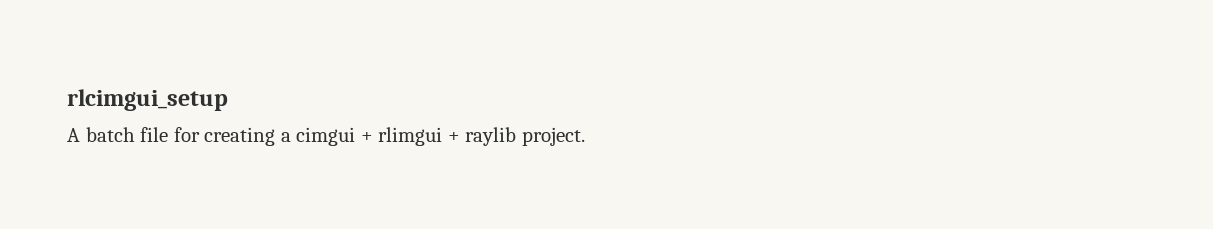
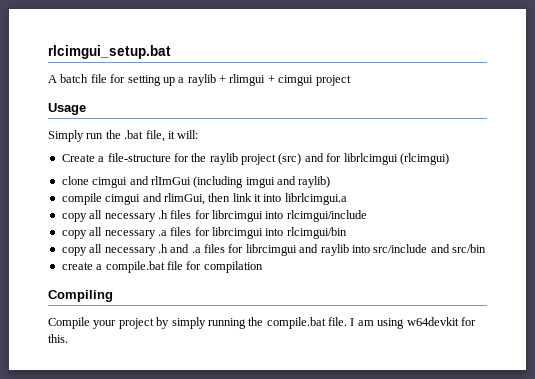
[67,89,228,111] rlcimgui_setup -> [48,45,171,59] rlcimgui_setup.bat
[204,127,585,146] creating a cimgui + rlimgui + raylib project. -> [127,74,351,86] [48,103,86,115] [48,130,199,142] [61,153,449,165] [61,176,331,188] [61,193,347,205] [61,210,367,222] [61,227,347,239] [61,244,486,256] [61,261,263,273] [48,290,113,302] [48,317,476,329] [48,334,68,343] setting up a raylib + rlimgui + cimgui project // Usage // Simply run the .bat file, it will: // Create a file-structure for the raylib project (src) and for librlcimgui (rlcimgui) // clone cimgui and rlImGui (including imgui and raylib) // compile cimgui and rlimGui, then link it into librlcimgui.a // copy all necessary .h files for librcimgui into rlcimgui/include // copy all necessary .a files for librcimgui into rlcimgui/bin // copy all necessary .h and .a files for librcimgui and raylib into src/include and src/bin // create a compile.bat file for compilation // Compiling // Compile your project by simply running the compile.bat file. I am using w64devkit for this.

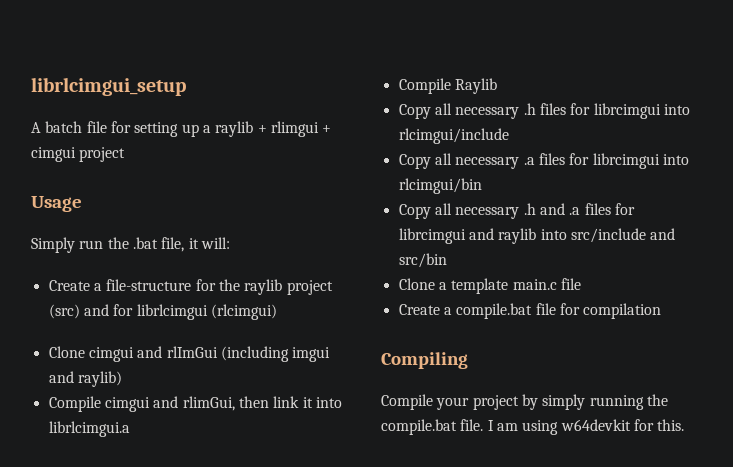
[48,45,171,59] rlcimgui_setup.bat -> [31,77,186,96] librlcimgui_setup
[61,176,89,185] clone -> [48,346,85,358] Clone
[61,193,102,205] compile -> [48,396,101,412] Compile
[61,213,87,222] copy -> [398,78,497,94] [398,104,431,119] Compile Raylib // Copy
[61,230,87,239] copy -> [398,154,431,169] Copy
[61,247,87,256] copy -> [398,204,431,219] Copy
[61,262,93,270] create -> [398,278,581,294] [398,304,440,315] Clone a template main.c file // Create

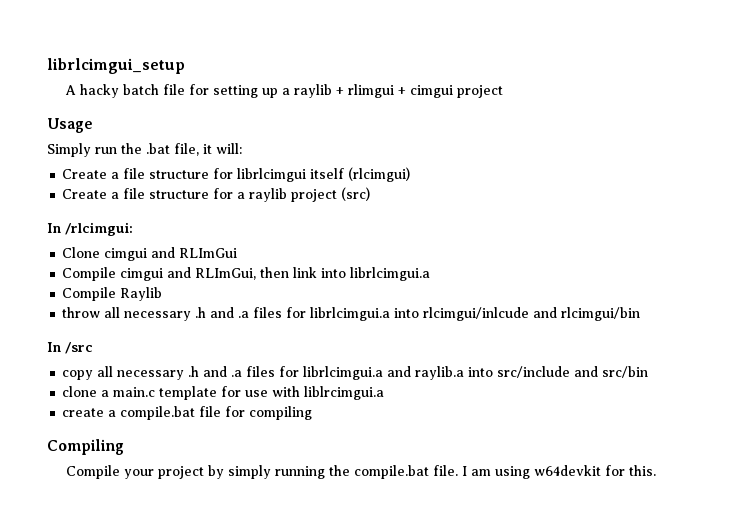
(41, 127) none -> [79,84,119,98] hacky
[106,279,240,291] file-structure for the -> [123,167,411,182] [62,188,246,199] file structure for librlcimgui itself (rlcimgui) // Create a file structure for a
[83,304,277,320] and for librlcimgui (rlcimgui) -> [47,222,133,236] // In /rlcimgui:
[166,346,331,362] [48,371,122,387] rlImGui (including imgui and raylib) -> [179,248,238,258] RLImGui
[182,396,235,411] rlimGui, -> [195,268,257,280] RLImGui,
[302,397,313,408] it -> (318, 272) none
[398,103,690,119] [398,128,509,144] [398,153,689,169] [398,178,482,194] [398,203,635,219] [398,228,676,244] [398,253,447,268] [398,278,581,294] [398,304,440,315] Copy all necessary .h files for librcimgui into rlcimgui/include // Copy all necessary .a files for librcimgui into rlcimgui/bin // Copy all necessary .h and .a files for librcimgui and raylib into src/include and src/bin // Clone a template main.c file // Create -> [62,307,641,321] [47,342,93,354] [62,366,649,380] [62,386,385,400] [62,408,105,417] throw all necessary .h and .a files for librlcimgui.a into rlcimgui/inlcude and rlcimgui/bin // In /src // copy all necessary .h and .a files for librlcimgui.a and raylib.a into src/include and src/bin // clone a main.c template for use with liblrcimgui.a // create
[583,303,662,319] compilation -> [249,406,313,420] compiling

